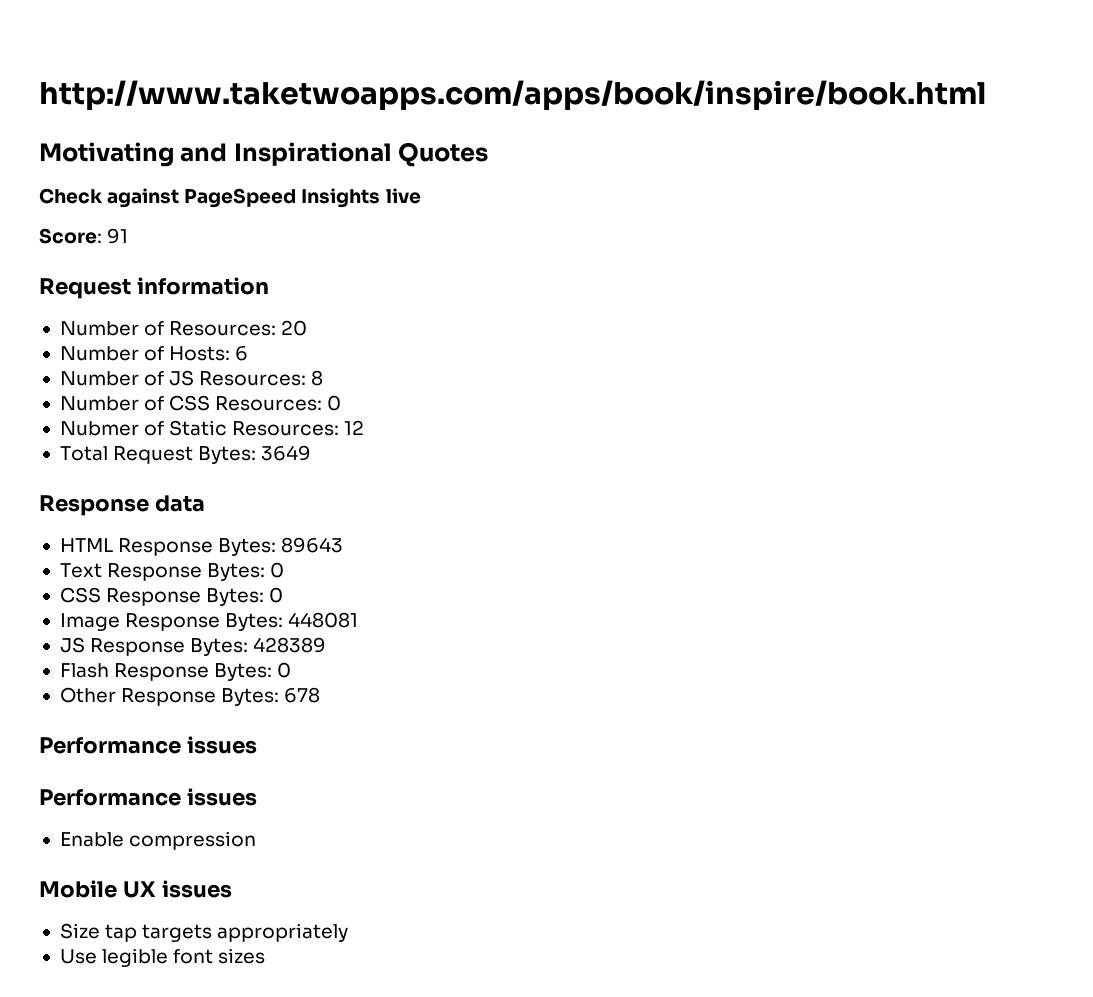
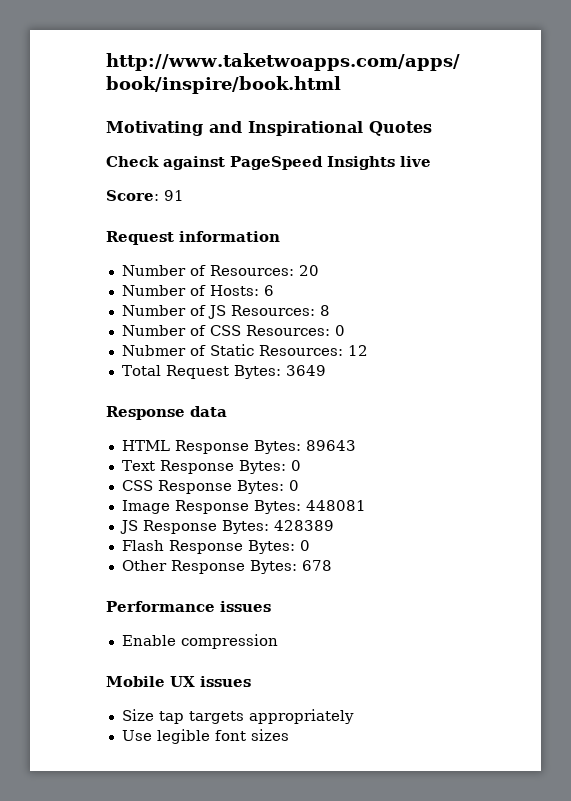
[39,788,257,806] // Performance issues -> (271, 606) none

